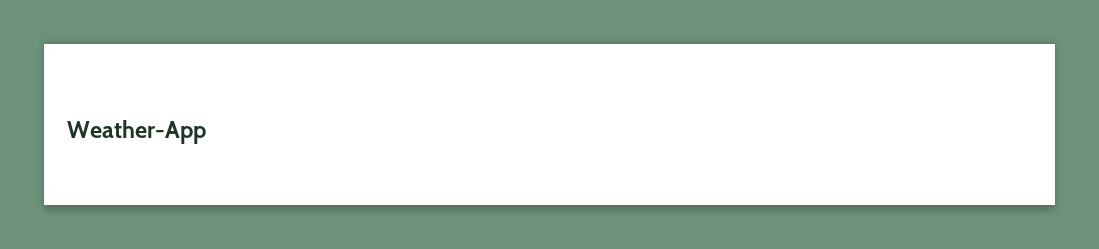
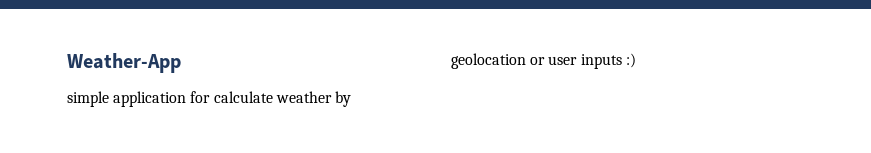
(206, 132) none -> [67,91,351,107] [451,53,636,69] // simple application for calculate weather by geolocation or user inputs :)

